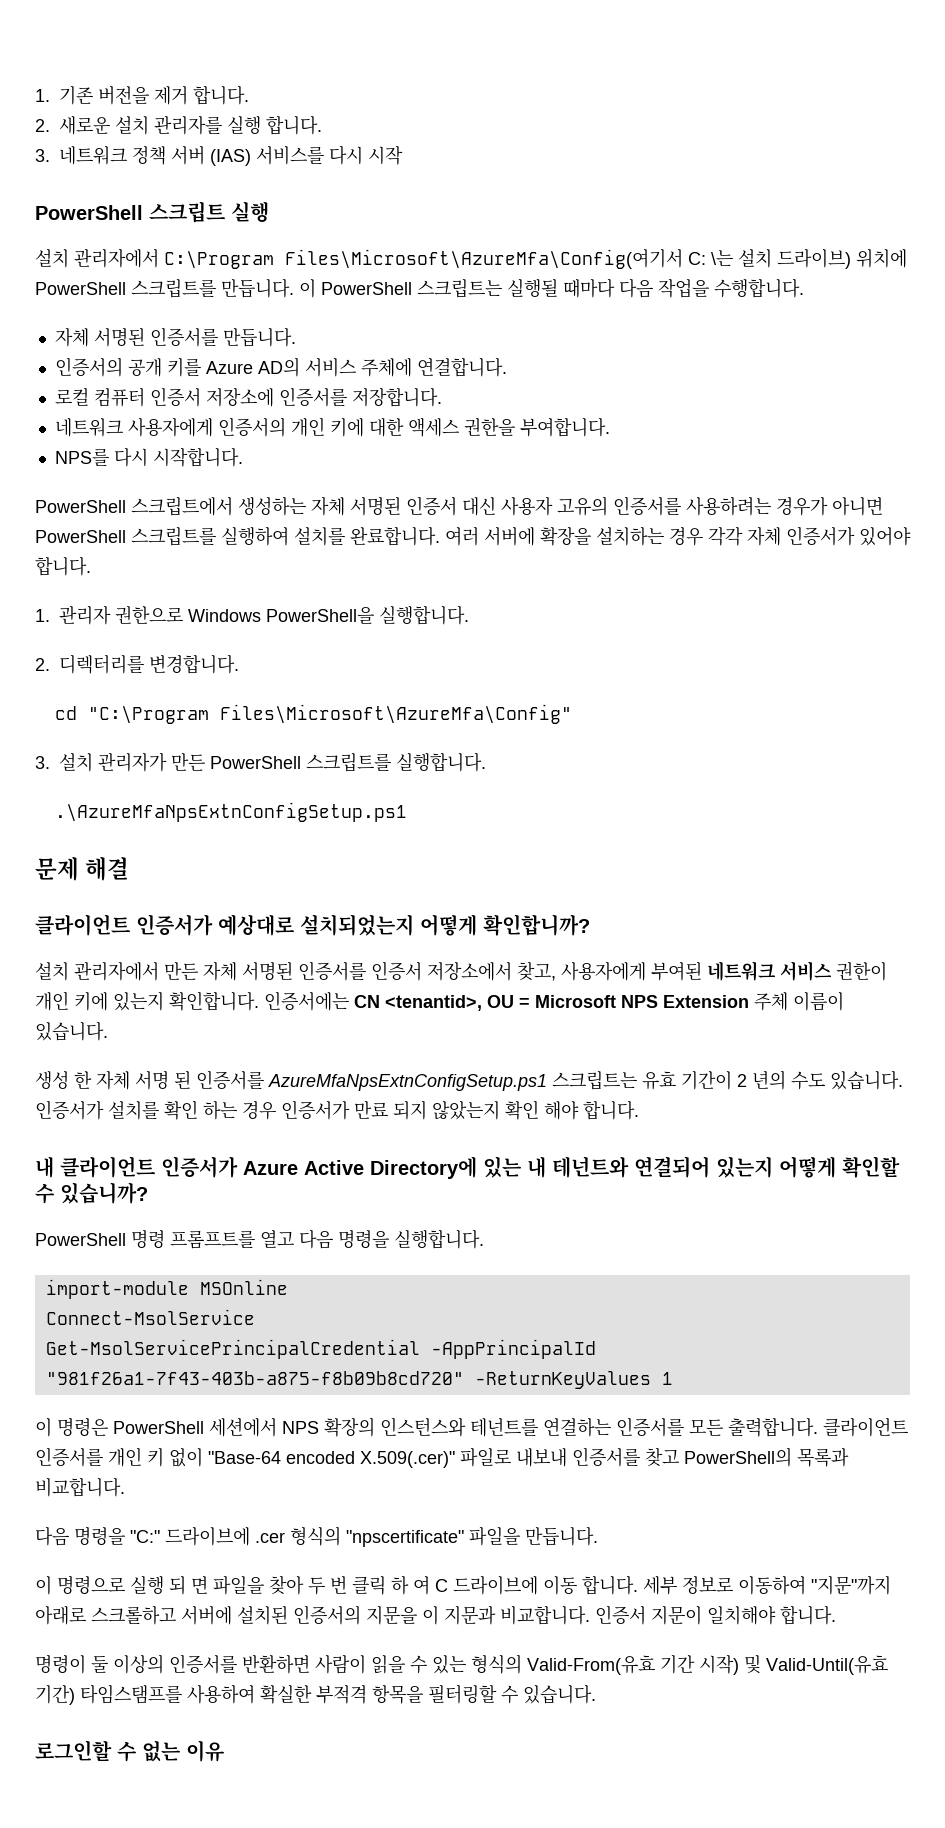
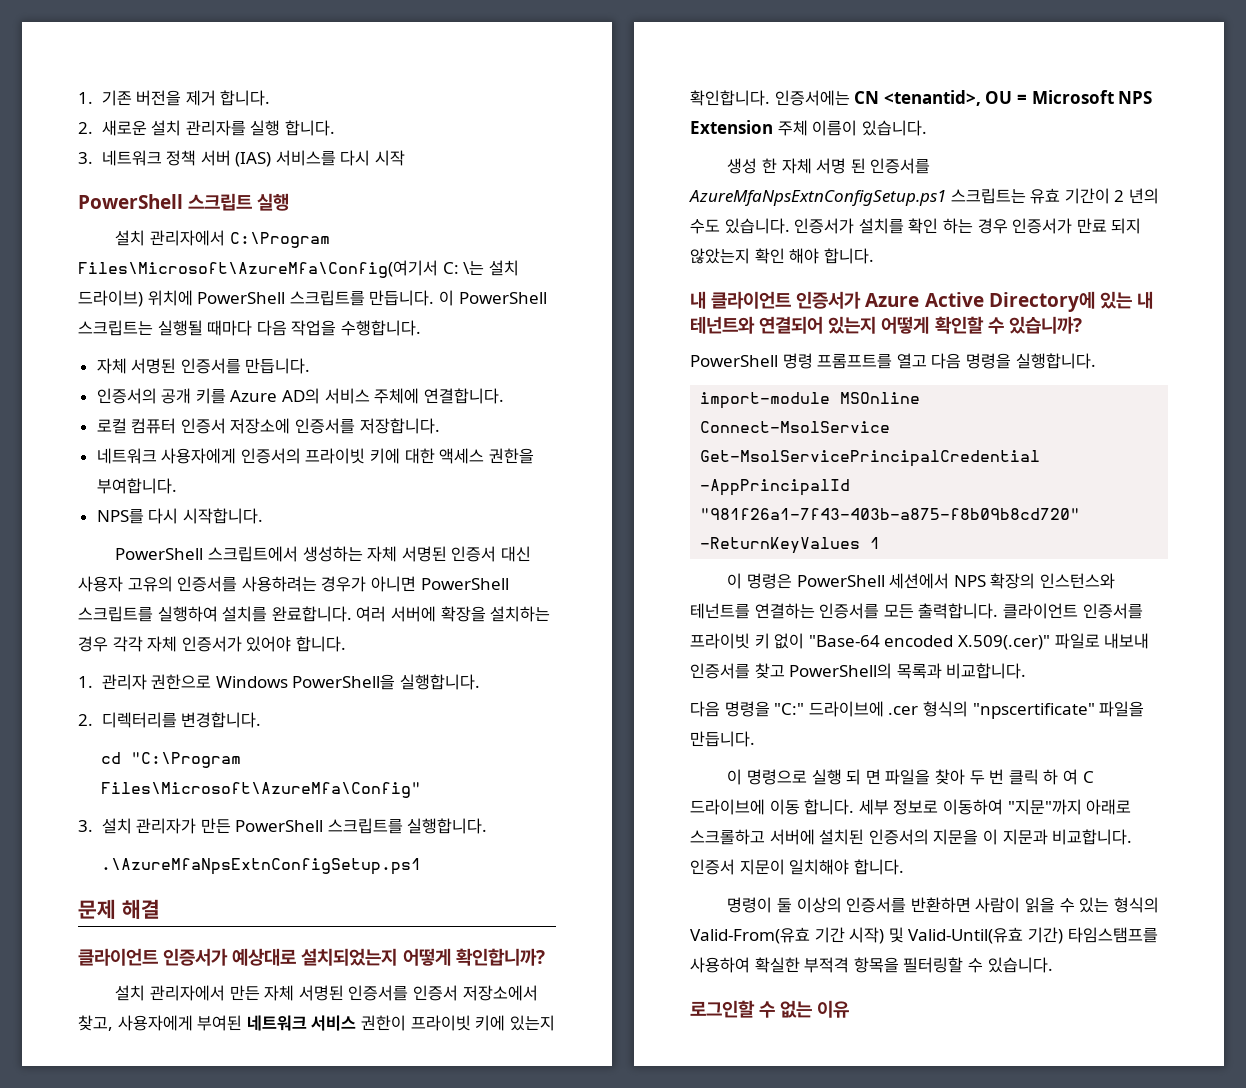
[290,417,325,437] 개인 -> [305,448,366,464] 프라이빗
[35,991,69,1011] 개인 -> [410,1015,471,1031] 프라이빗
[108,1447,142,1467] 개인 -> [690,633,750,649] 프라이빗

